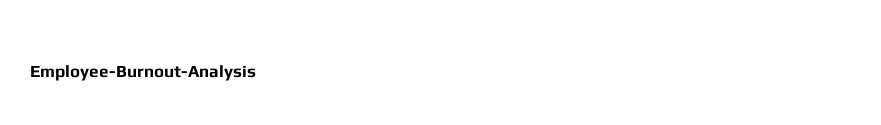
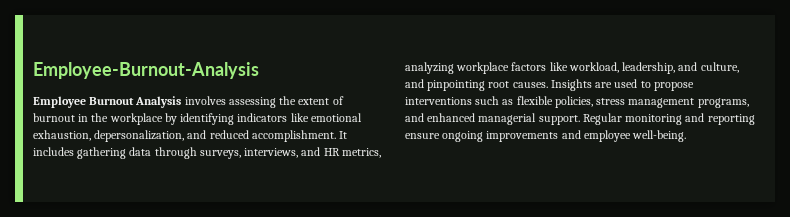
(256, 73) none -> [33,96,344,108] [33,113,362,125] [33,130,348,142] [33,147,381,159] [405,62,739,74] [405,79,694,91] [405,96,749,108] [405,113,755,125] [405,130,687,142] // Employee Burnout Analysis involves assessing the extent of burnout in the workplace by identifying indicators like emotional exhaustion, depersonalization, and reduced accomplishment. It includes gathering data through surveys, interviews, and HR metrics, analyzing workplace factors like workload, leadership, and culture, and pinpointing root causes. Insights are used to propose interventions such as flexible policies, stress management programs, and enhanced managerial support. Regular monitoring and reporting ensure ongoing improvements and employee well-being.

